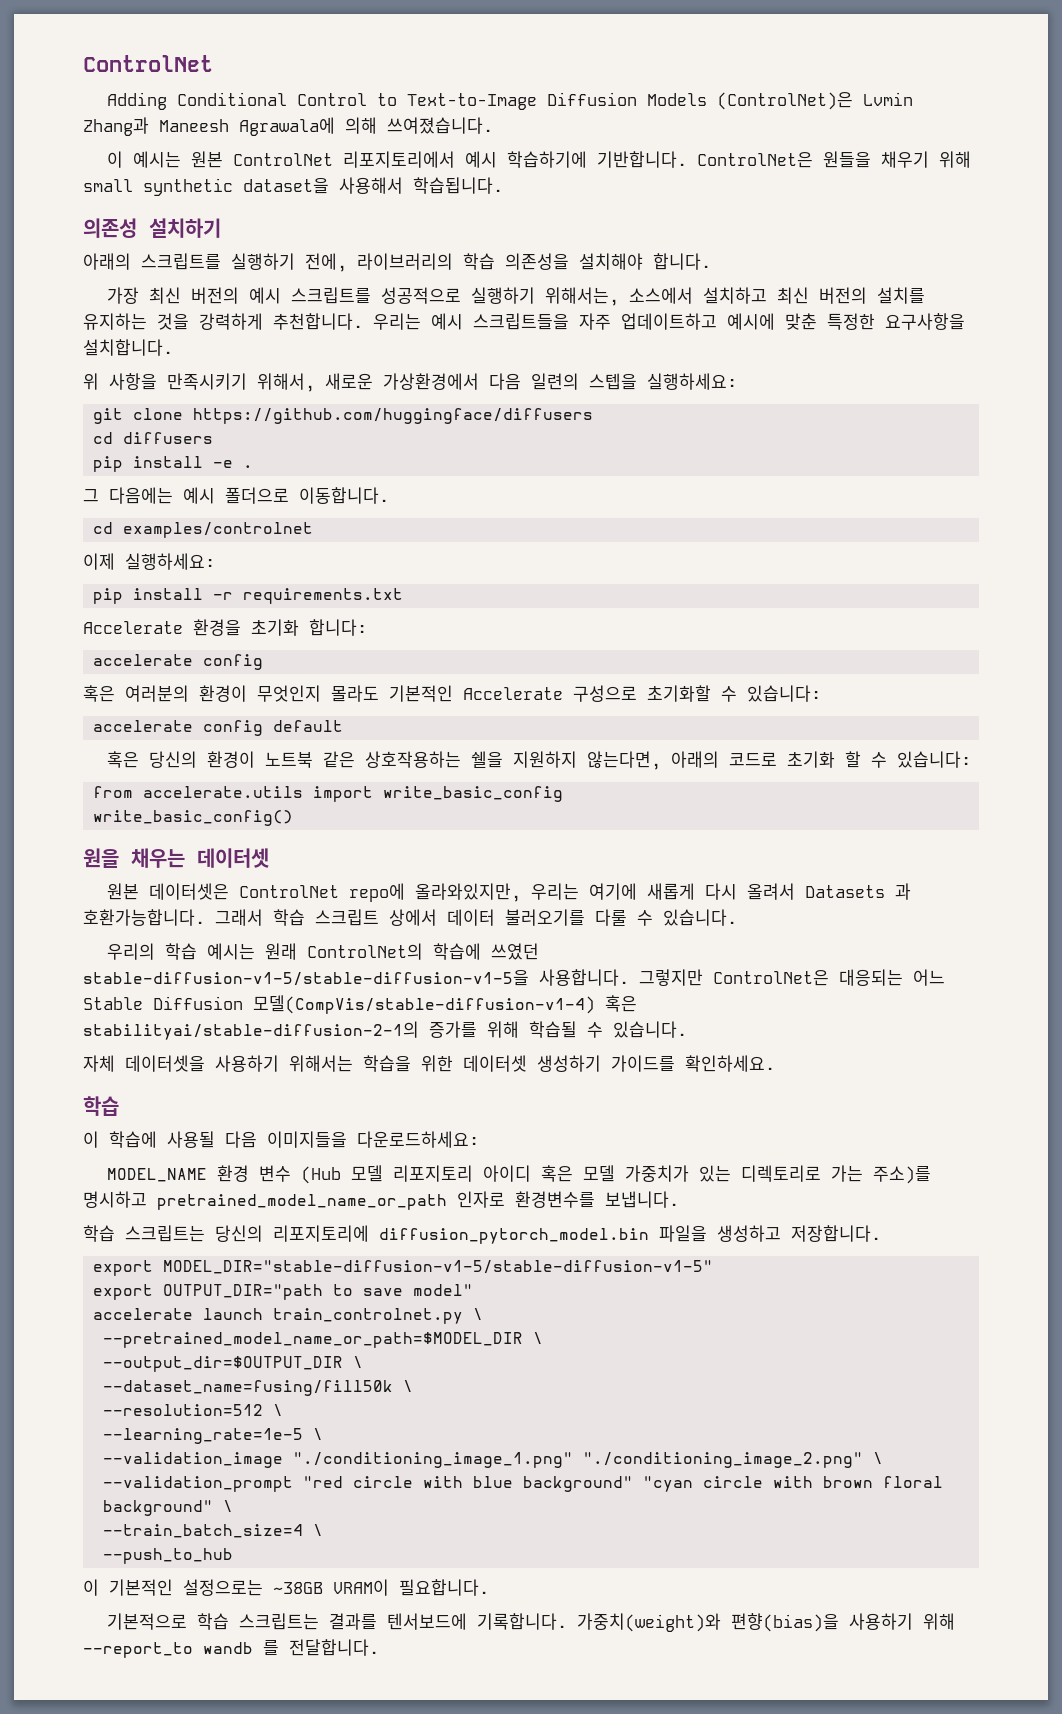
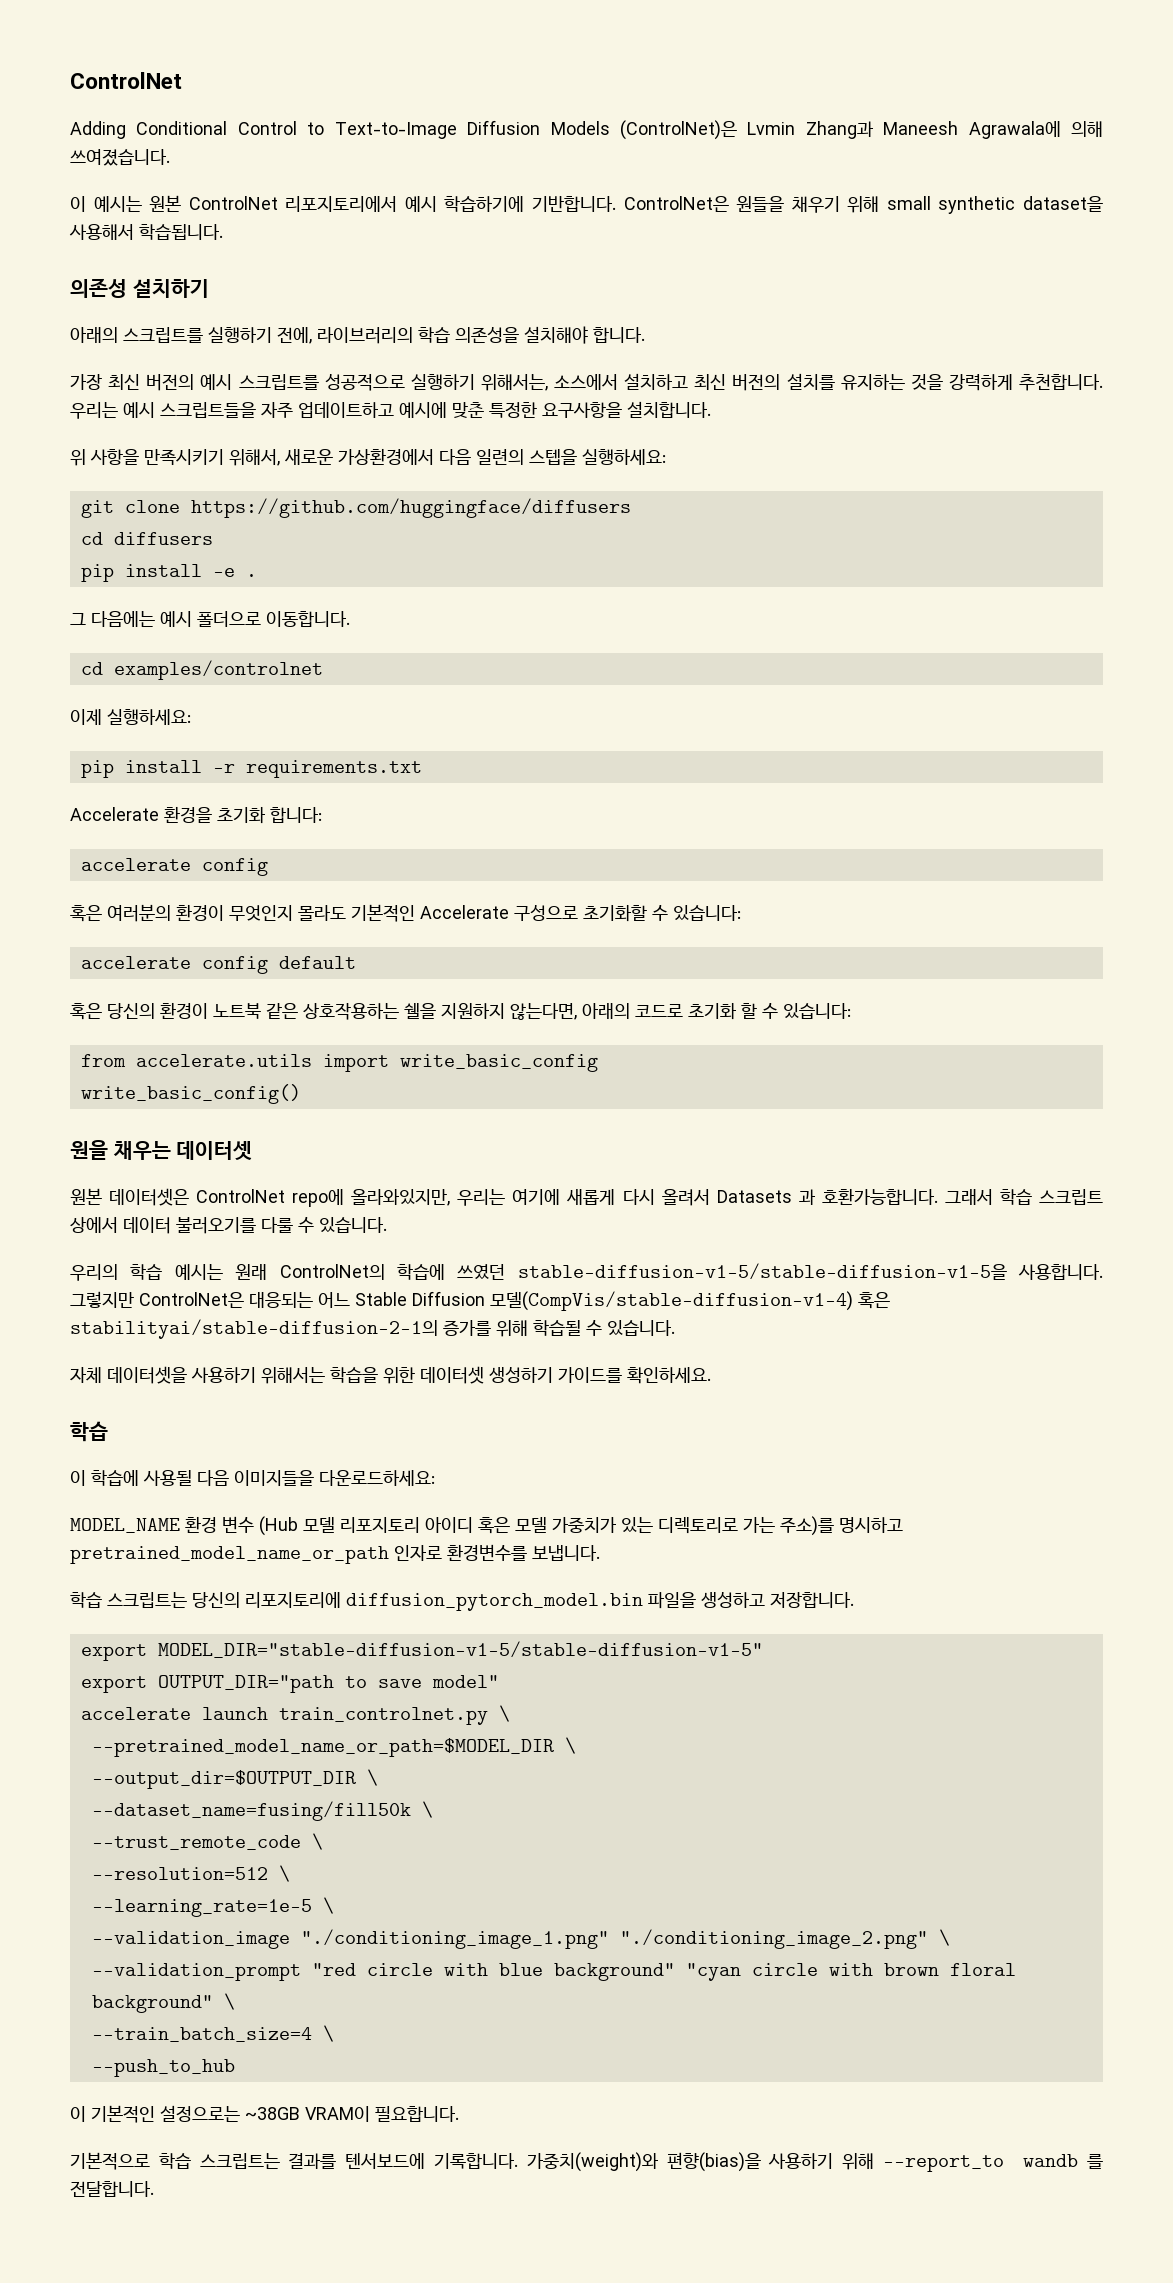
(414, 1386) none -> [91,1833,323,1850] // --trust_remote_code \

